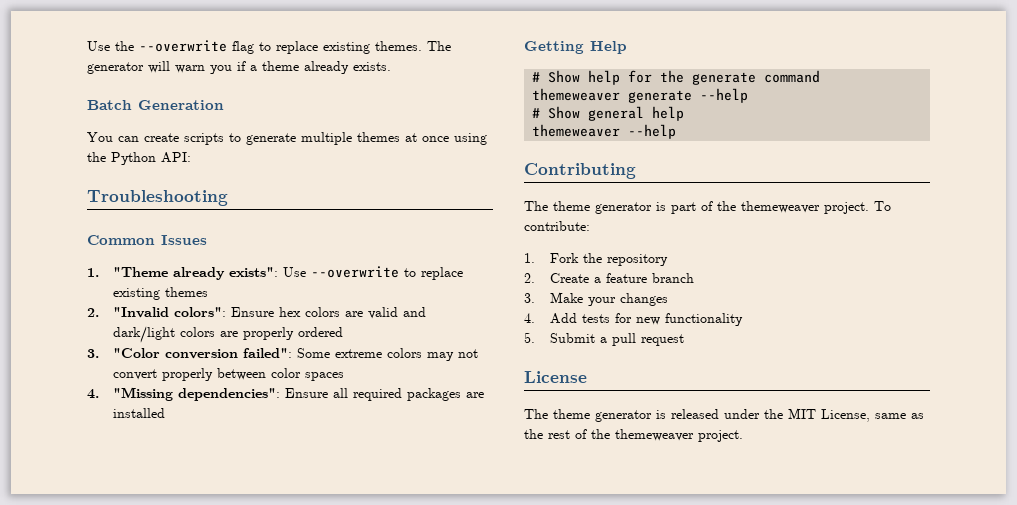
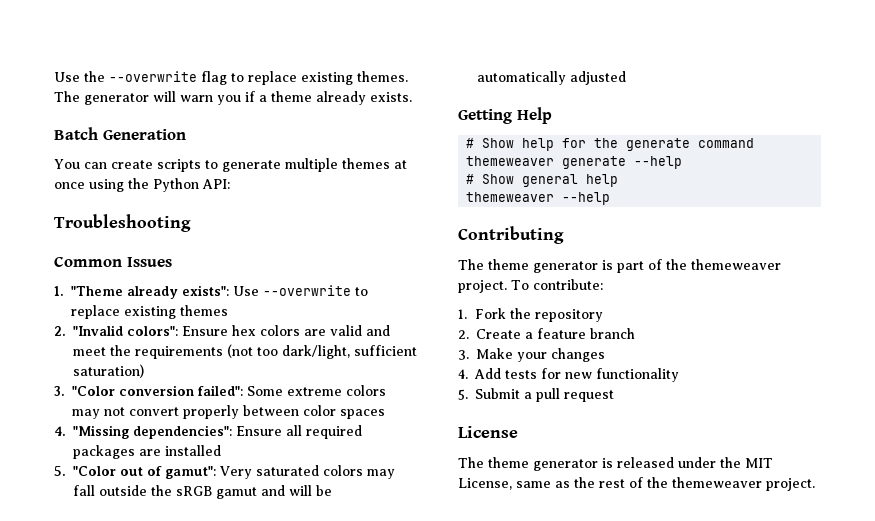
[113,326,344,343] dark/light colors are properly ordered -> [73,344,417,359] [73,364,144,378] meet the requirements (not too dark/light, sufficient saturation)
(166, 413) none -> [54,465,395,479] [73,485,332,499] [477,71,626,85] // 5. "Color out of gamut": Very saturated colors may fall outside the sRGB gamut and will be automatically adjusted

